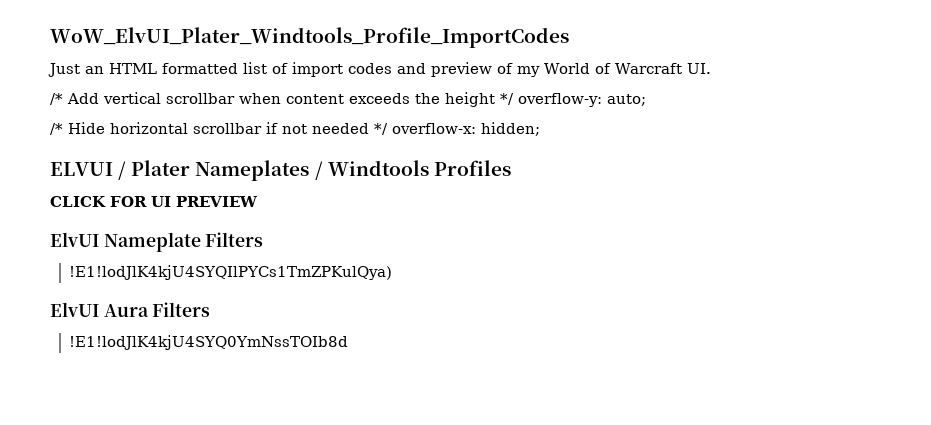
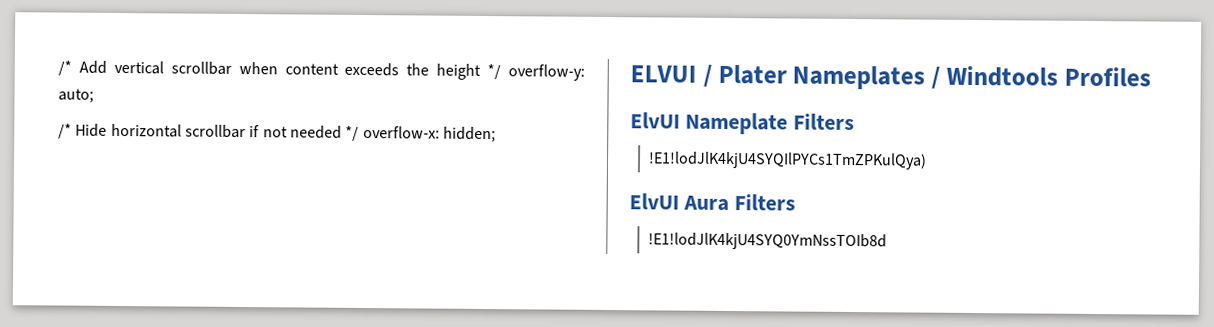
[50,27,569,48] [48,62,711,77] WoW_ElvUI_Plater_Windtools_Profile_ImportCodes // Just an HTML formatted list of import codes and preview of my World of Warcraft UI. // -> (58, 68) none
[50,196,258,207] // CLICK FOR UI PREVIEW -> (1151, 76) none

